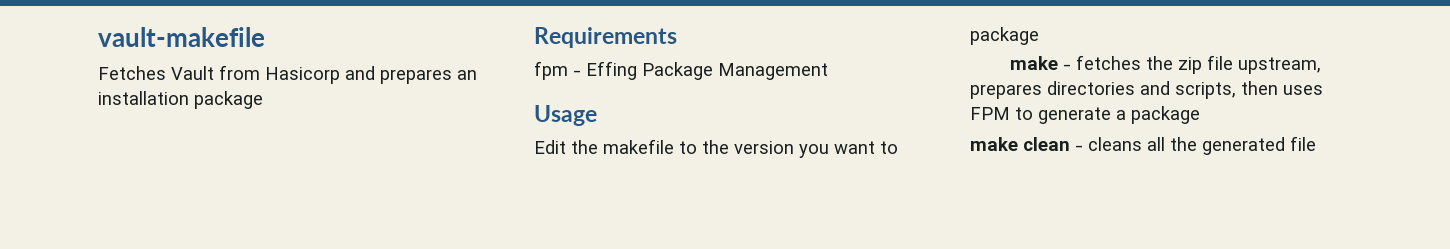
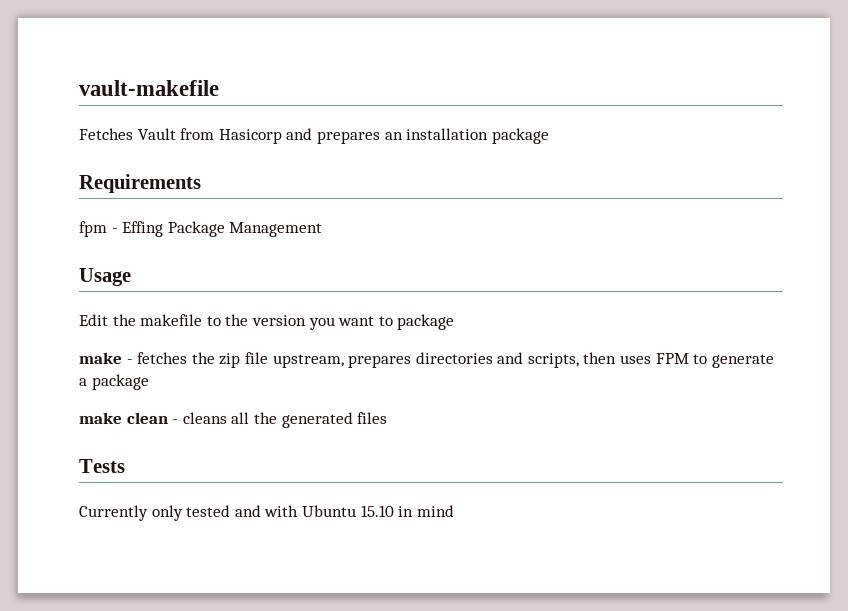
[1290,136,1316,151] file -> [357,412,388,424] [79,459,125,473] [79,505,454,521] files // Tests // Currently only tested and with Ubuntu 15.10 in mind

